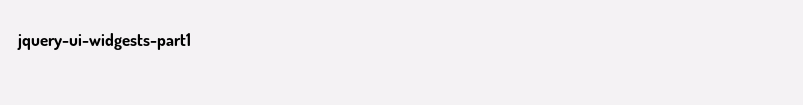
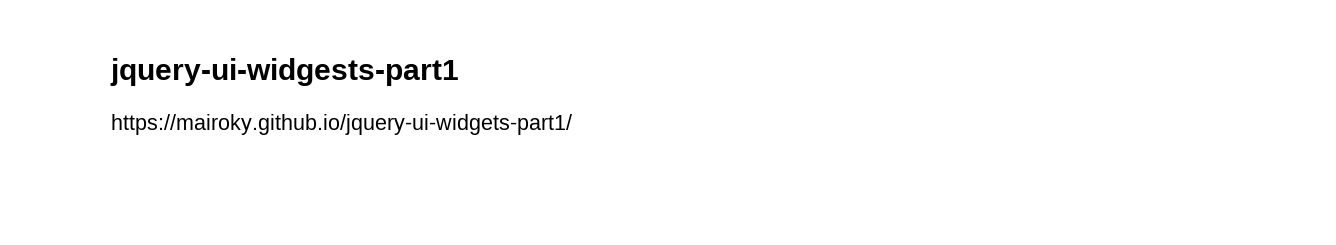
(191, 41) none -> [111,114,572,135] // https://mairoky.github.io/jquery-ui-widgets-part1/

